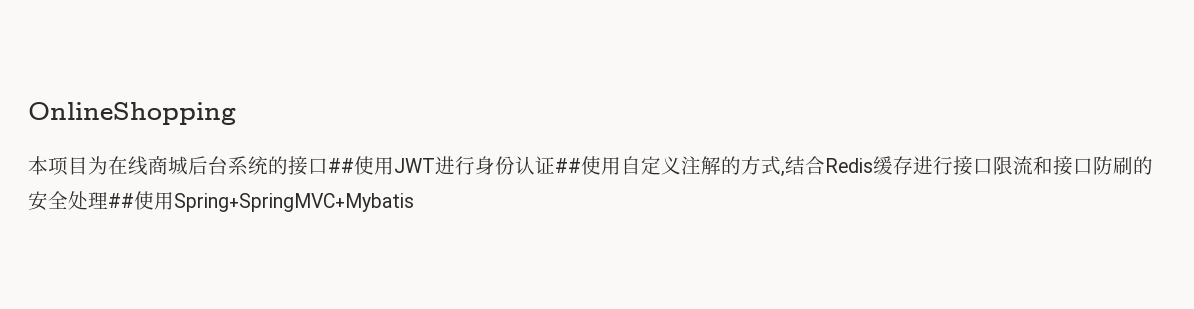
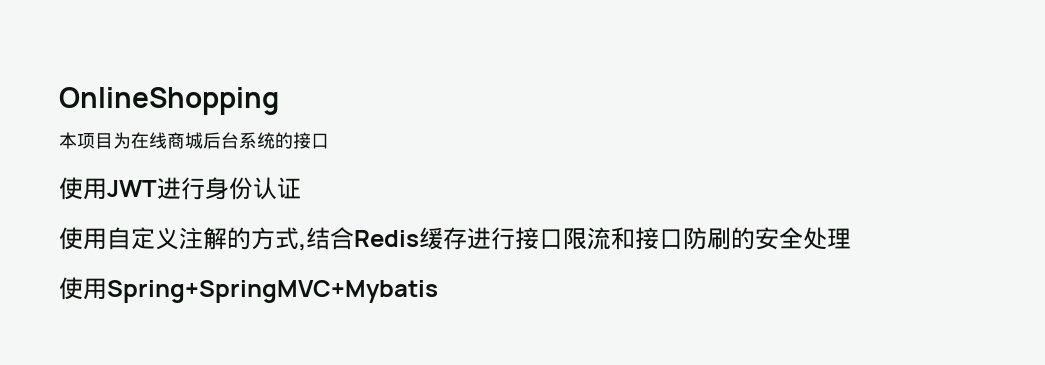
[328,158,354,173] ## -> (329, 141) //
[555,158,581,173] ## -> (301, 188) //
[108,193,134,208] ## -> (851, 238) //

